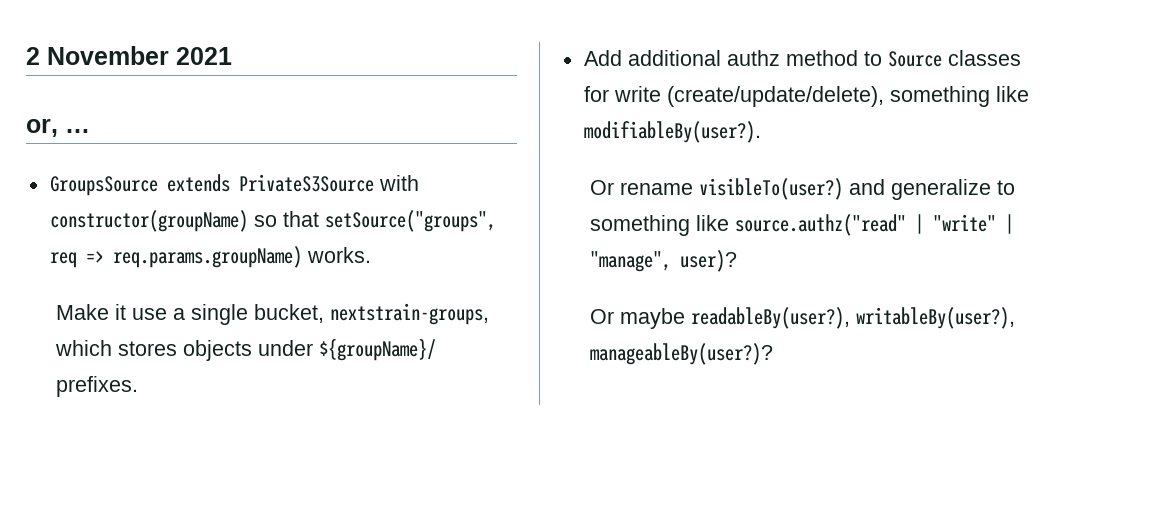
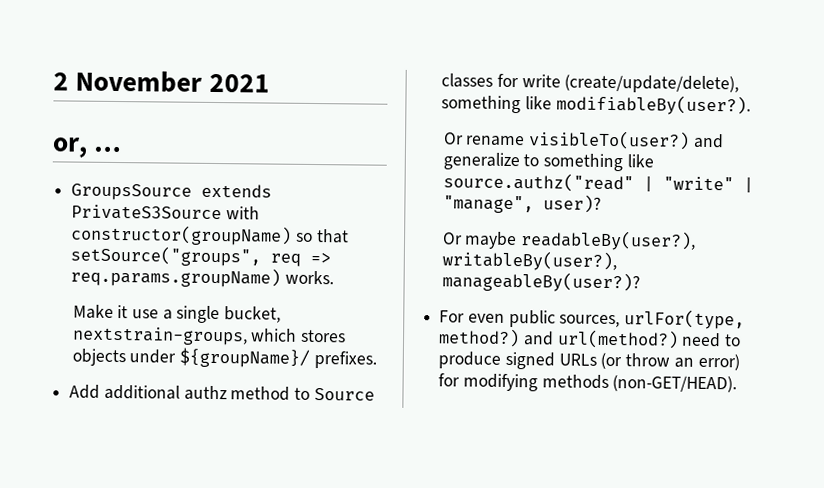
(774, 354) none -> [439,309,746,330] [438,328,742,349] [438,351,740,371] [438,373,738,393] // For even public sources, urlFor(type, method?) and url(method?) need to produce signed URLs (or throw an error) for modifying methods (non-GET/HEAD).

